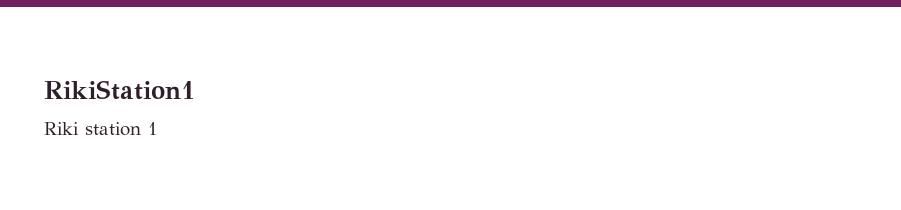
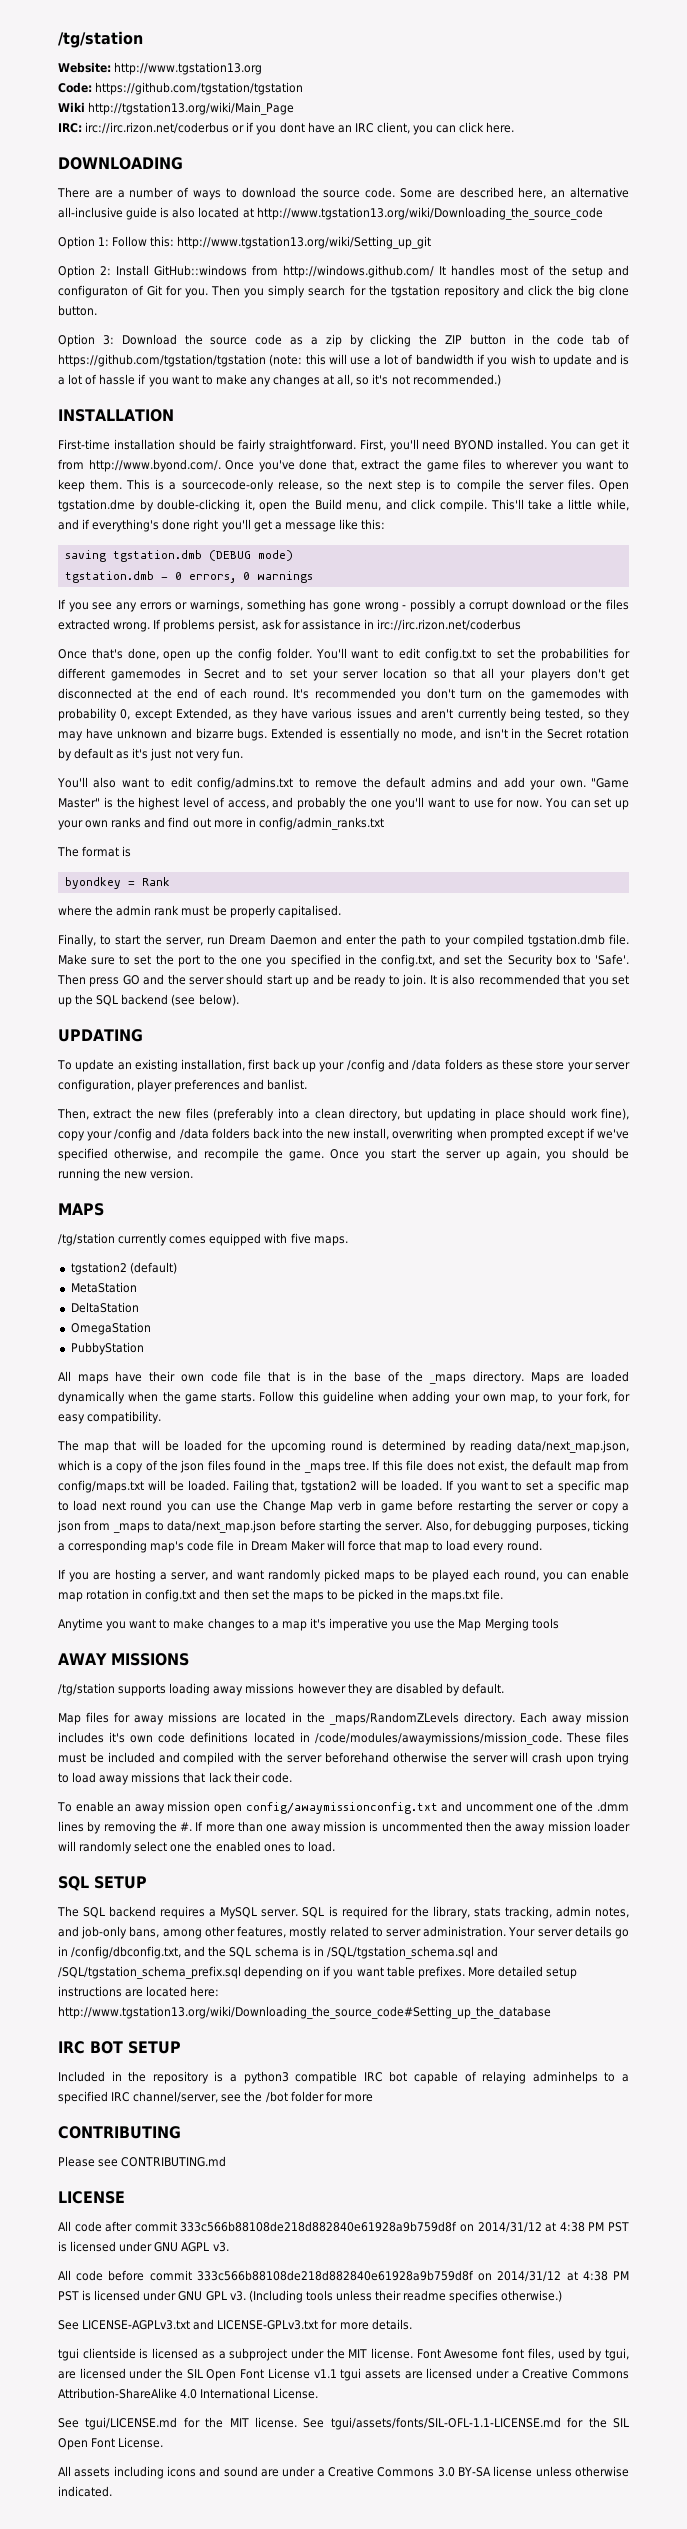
[44,80,195,100] [44,122,157,136] RikiStation1 // Riki station 1 -> [58,31,143,48] [58,62,263,75] [58,82,304,95] [58,102,295,115] [58,122,515,135] [58,157,183,170] [57,187,629,200] [58,207,603,220] [58,236,432,249] [58,265,629,278] [58,285,629,298] [58,305,97,316] [58,334,630,347] [58,354,629,367] [58,374,501,387] [58,409,174,422] [58,439,629,452] [58,459,630,472] [58,479,630,492] [58,499,630,512] [58,519,386,532] [64,550,293,562] [64,571,313,583] [58,599,629,612] [58,619,521,632] [58,648,630,661] [58,668,629,681] [58,688,629,701] [58,708,630,721] [58,728,629,741] [58,748,243,761] [57,777,630,790] [58,797,629,810] [58,817,384,830] [57,846,132,857] [64,877,170,889] [58,905,341,918] [58,934,629,947] [58,954,629,967] [57,974,629,987] [58,994,239,1007] [58,1029,143,1042] [57,1059,630,1072] [58,1079,308,1092] [57,1108,629,1121] [58,1128,629,1141] [58,1148,629,1161] [58,1168,194,1181] [58,1203,104,1216] [58,1233,348,1246] [70,1262,177,1275] [70,1282,137,1293] [70,1302,139,1313] [70,1322,151,1335] [70,1342,144,1355] [58,1371,629,1384] [58,1391,630,1404] [58,1411,162,1424] [57,1440,629,1453] [58,1460,630,1473] [58,1480,630,1493] [58,1500,630,1513] [57,1520,629,1533] [58,1540,542,1553] [58,1569,629,1582] [58,1589,503,1602] [58,1618,559,1631] [58,1653,189,1666] [58,1683,505,1696] [58,1712,629,1725] [58,1732,629,1745] [58,1752,630,1765] [58,1772,292,1785] [57,1801,629,1814] [58,1821,630,1834] [58,1841,335,1854] [58,1876,147,1891] [57,1906,629,1919] [58,1926,629,1939] [58,1946,498,1959] [58,1966,578,1979] [58,1986,220,1997] [58,2006,551,2019] [58,2041,181,2054] [58,2071,630,2084] [58,2091,373,2104] [58,2126,181,2139] [58,2156,227,2167] [58,2191,125,2204] [58,2221,629,2233] [58,2241,229,2252] [58,2270,629,2282] [58,2290,563,2303] [58,2319,412,2330] [58,2348,629,2361] [58,2368,629,2381] [58,2388,319,2399] [58,2417,629,2430] [58,2437,164,2450] [58,2466,630,2479] [58,2486,112,2497] /tg/station // Website: http://www.tgstation13.org // Code: https://github.com/tgstation/tgstation // Wiki http://tgstation13.org/wiki/Main_Page // IRC: irc://irc.rizon.net/coderbus or if you dont have an IRC client, you can click here. // DOWNLOADING // There are a number of ways to download the source code. Some are described here, an alternative all-inclusive guide is also located at http://www.tgstation13.org/wiki/Downloading_the_source_code // Option 1: Follow this: http://www.tgstation13.org/wiki/Setting_up_git // Option 2: Install GitHub::windows from http://windows.github.com/ It handles most of the setup and configuraton of Git for you. Then you simply search for the tgstation repository and click the big clone button. // Option 3: Download the source code as a zip by clicking the ZIP button in the code tab of https://github.com/tgstation/tgstation (note: this will use a lot of bandwidth if you wish to update and is a lot of hassle if you want to make any changes at all, so it's not recommended.) // INSTALLATION // First-time installation should be fairly straightforward. First, you'll need BYOND installed. You can get it from http://www.byond.com/. Once you've done that, extract the game files to wherever you want to keep them. This is a sourcecode-only release, so the next step is to compile the server files. Open tgstation.dme by double-clicking it, open the Build menu, and click compile. This'll take a little while, and if everything's done right you'll get a message like this: // saving tgstation.dmb (DEBUG mode) // tgstation.dmb - 0 errors, 0 warnings // If you see any errors or warnings, something has gone wrong - possibly a corrupt download or the files extracted wrong. If problems persist, ask for assistance in irc://irc.rizon.net/coderbus // Once that's done, open up the config folder. You'll want to edit config.txt to set the probabilities for different gamemodes in Secret and to set your server location so that all your players don't get disconnected at the end of each round. It's recommended you don't turn on the gamemodes with probability 0, except Extended, as they have various issues and aren't currently being tested, so they may have unknown and bizarre bugs. Extended is essentially no mode, and isn't in the Secret rotation by default as it's just not very fun. // You'll also want to edit config/admins.txt to remove the default admins and add your own. "Game Master" is the highest level of access, and probably the one you'll want to use for now. You can set up your own ranks and find out more in config/admin_ranks.txt // The format is // byondkey = Rank // where the admin rank must be properly capitalised. // Finally, to start the server, run Dream Daemon and enter the path to your compiled tgstation.dmb file. Make sure to set the port to the one you specified in the config.txt, and set the Security box to 'Safe'. Then press GO and the server should start up and be ready to join. It is also recommended that you set up the SQL backend (see below). // UPDATING // To update an existing installation, first back up your /config and /data folders as these store your server configuration, player preferences and banlist. // Then, extract the new files (preferably into a clean directory, but updating in place should work fine), copy your /config and /data folders back into the new install, overwriting when prompted except if we've specified otherwise, and recompile the game. Once you start the server up again, you should be running the new version. // MAPS // /tg/station currently comes equipped with five maps. // tgstation2 (default) // MetaStation // DeltaStation // OmegaStation // PubbyStation // All maps have their own code file that is in the base of the _maps directory. Maps are loaded dynamically when the game starts. Follow this guideline when adding your own map, to your fork, for easy compatibility. // The map that will be loaded for the upcoming round is determined by reading data/next_map.json, which is a copy of the json files found in the _maps tree. If this file does not exist, the default map from config/maps.txt will be loaded. Failing that, tgstation2 will be loaded. If you want to set a specific map to load next round you can use the Change Map verb in game before restarting the server or copy a json from _maps to data/next_map.json before starting the server. Also, for debugging purposes, ticking a corresponding map's code file in Dream Maker will force that map to load every round. // If you are hosting a server, and want randomly picked maps to be played each round, you can enable map rotation in config.txt and then set the maps to be picked in the maps.txt file. // Anytime you want to make changes to a map it's imperative you use the Map Merging tools // AWAY MISSIONS // /tg/station supports loading away missions however they are disabled by default. // Map files for away missions are located in the _maps/RandomZLevels directory. Each away mission includes it's own code definitions located in /code/modules/awaymissions/mission_code. These files must be included and compiled with the server beforehand otherwise the server will crash upon trying to load away missions that lack their code. // To enable an away mission open config/awaymissionconfig.txt and uncomment one of the .dmm lines by removing the #. If more than one away mission is uncommented then the away mission loader will randomly select one the enabled ones to load. // SQL SETUP // The SQL backend requires a MySQL server. SQL is required for the library, stats tracking, admin notes, and job-only bans, among other features, mostly related to server administration. Your server details go in /config/dbconfig.txt, and the SQL schema is in /SQL/tgstation_schema.sql and /SQL/tgstation_schema_prefix.sql depending on if you want table prefixes. More detailed setup instructions are located here: http://www.tgstation13.org/wiki/Downloading_the_source_code#Setting_up_the_database // IRC BOT SETUP // Included in the repository is a python3 compatible IRC bot capable of relaying adminhelps to a specified IRC channel/server, see the /bot folder for more // CONTRIBUTING // Please see CONTRIBUTING.md // LICENSE // All code after commit 333c566b88108de218d882840e61928a9b759d8f on 2014/31/12 at 4:38 PM PST is licensed under GNU AGPL v3. // All code before commit 333c566b88108de218d882840e61928a9b759d8f on 2014/31/12 at 4:38 PM PST is licensed under GNU GPL v3. (Including tools unless their readme specifies otherwise.) // See LICENSE-AGPLv3.txt and LICENSE-GPLv3.txt for more details. // tgui clientside is licensed as a subproject under the MIT license. Font Awesome font files, used by tgui, are licensed under the SIL Open Font License v1.1 tgui assets are licensed under a Creative Commons Attribution-ShareAlike 4.0 International License. // See tgui/LICENSE.md for the MIT license. See tgui/assets/fonts/SIL-OFL-1.1-LICENSE.md for the SIL Open Font License. // All assets including icons and sound are under a Creative Commons 3.0 BY-SA license unless otherwise indicated.

